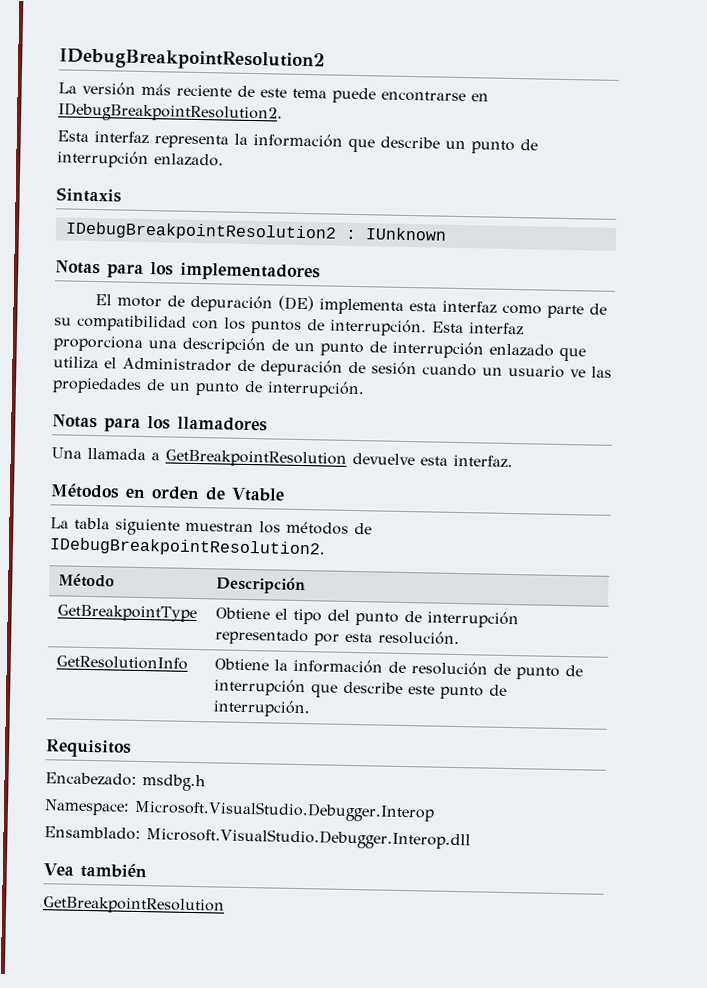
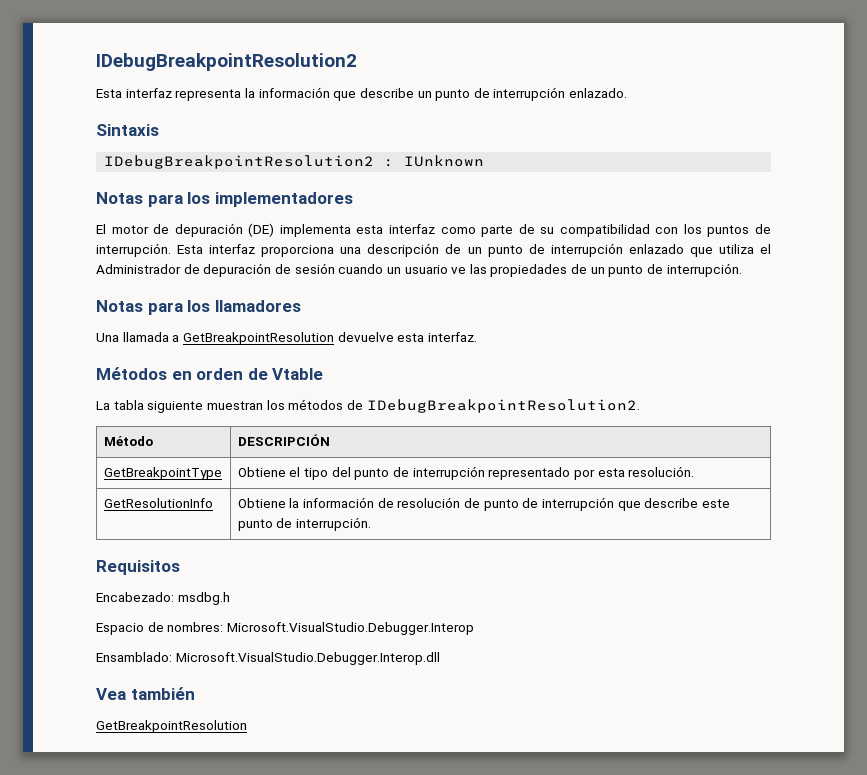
[59,48,325,72] [58,81,489,104] [58,102,283,124] IDebugBreakpointResolution2 // La versión más reciente de este tema puede encontrarse en IDebugBreakpointResolution2. -> [96,53,357,71] IDebugBreakpointResolution2
[216,576,307,595] Descripción -> [237,434,330,446] DESCRIPCIÓN
[44,799,130,816] Namespace: -> [96,622,224,635] Espacio de nombres:

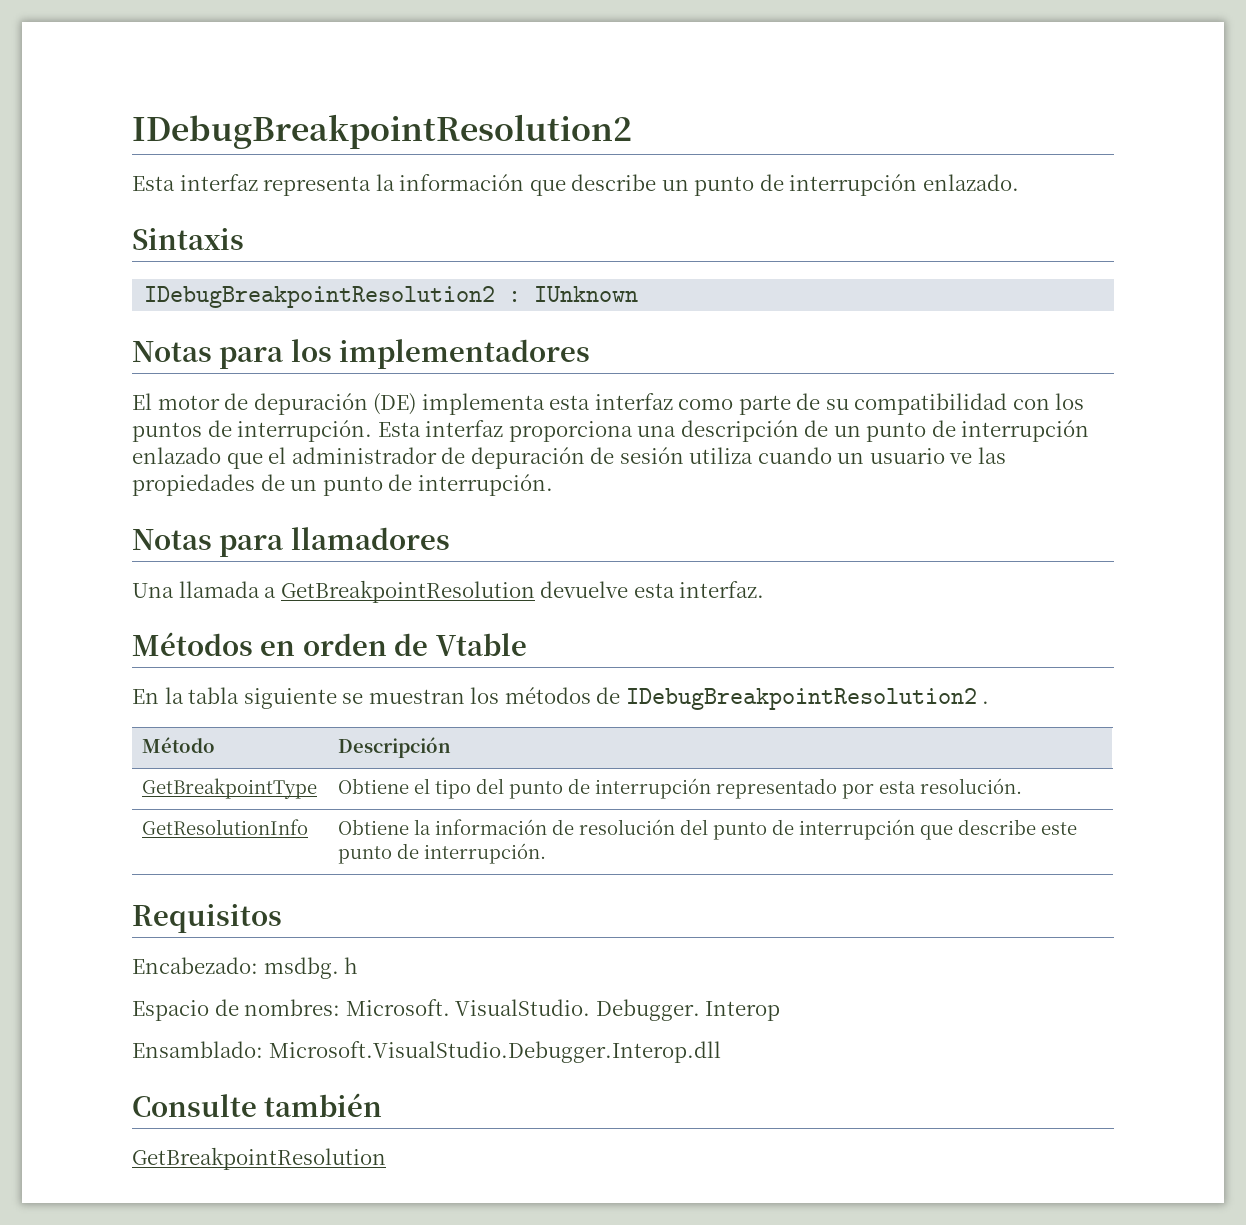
[718,244,771,254] [96,264,181,274] utiliza el Administrador -> [268,447,437,464] el administrador
(335, 268) none -> [689,447,754,464] utiliza
[187,300,211,312] los -> (284, 546) none
[96,401,110,410] La -> [132,687,184,704] En la
(204, 407) none -> [342,693,364,704] se
[366,399,640,413] IDebugBreakpointResolution2. -> [625,688,990,710] IDebugBreakpointResolution2 .
[237,434,330,446] DESCRIPCIÓN -> [338,737,452,758] Descripción
[463,498,480,508] de -> [680,819,709,835] del
[177,592,230,605] msdbg.h -> [263,957,359,979] msdbg. h
[226,622,474,635] Microsoft.VisualStudio.Debugger.Interop -> [345,999,781,1021] Microsoft. VisualStudio. Debugger. Interop
[96,688,126,700] Vea -> [132,1094,257,1117] Consulte

